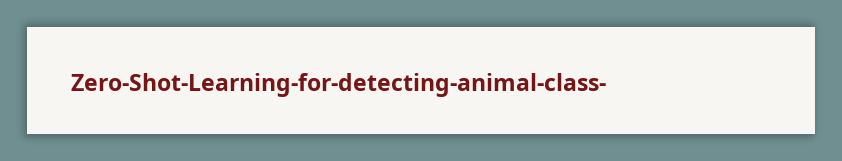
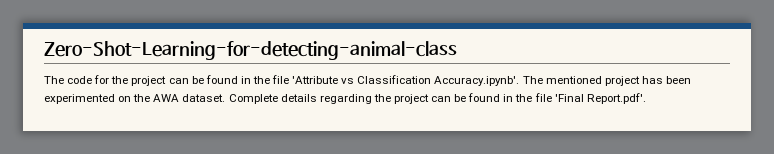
[71,73,606,97] Zero-Shot-Learning-for-detecting-animal-class- -> [44,41,457,60] [44,75,691,86] [44,93,646,104] Zero-Shot-Learning-for-detecting-animal-class // The code for the project can be found in the file 'Attribute vs Classification Accuracy.ipynb'. The mentioned project has been experimented on the AWA dataset. Complete details regarding the project can be found in the file 'Final Report.pdf'.

